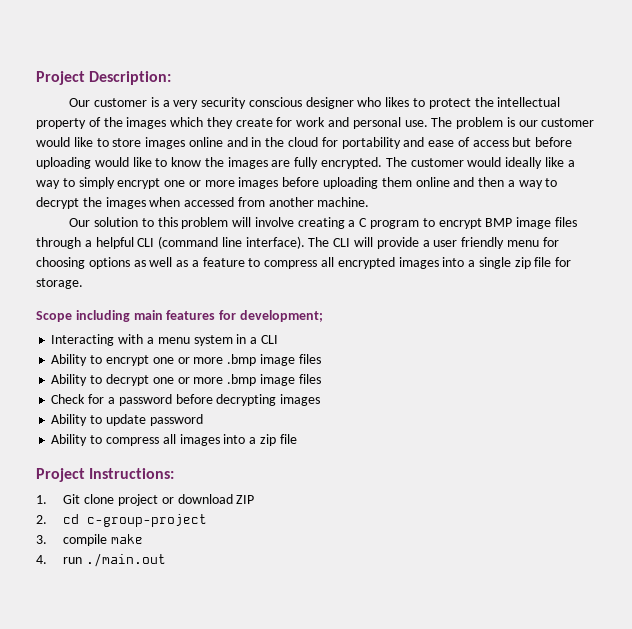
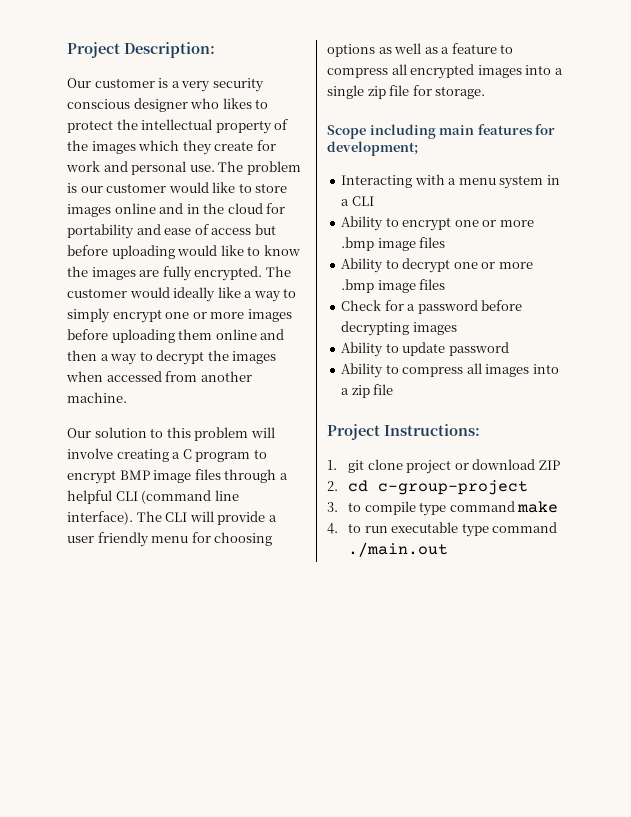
[63,494,81,504] Git -> [348,460,365,473] git
[63,534,144,546] [36,555,83,564] compile make // 4. run -> [348,501,559,516] [327,522,558,537] to compile type command make // 4. to run executable type command

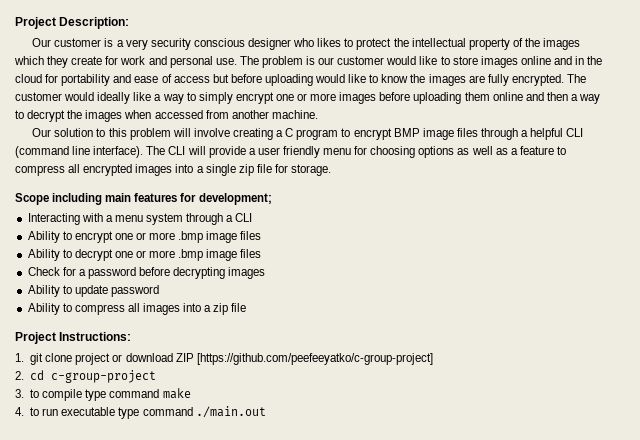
[546,175,560,185] in -> [186,213,224,225] through
(560, 465) none -> [196,353,433,365] [https://github.com/peefeeyatko/c-group-project]

